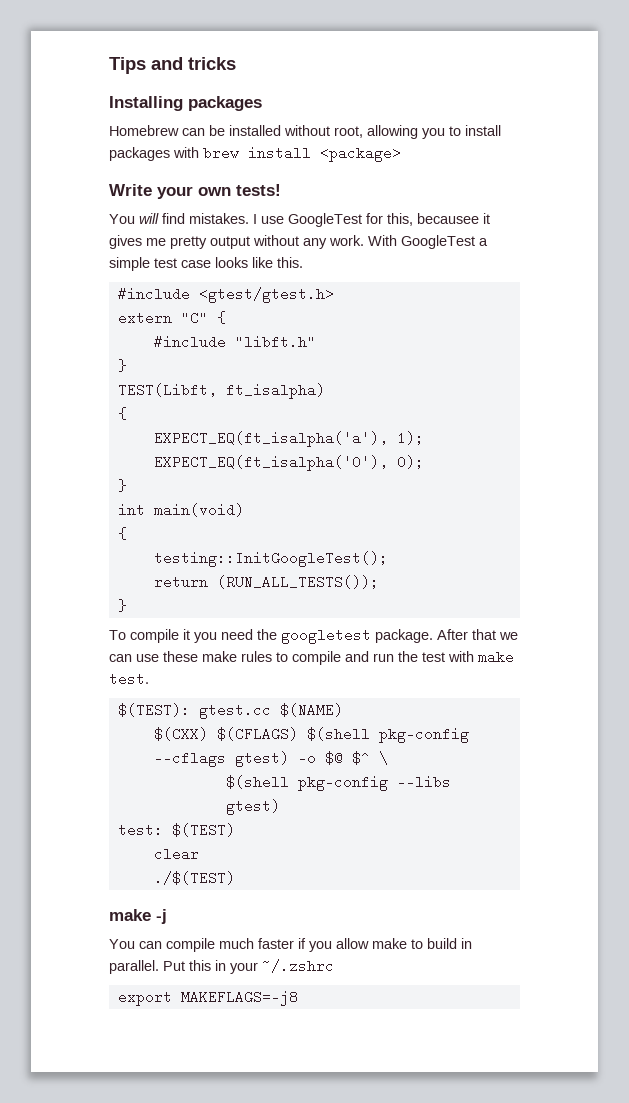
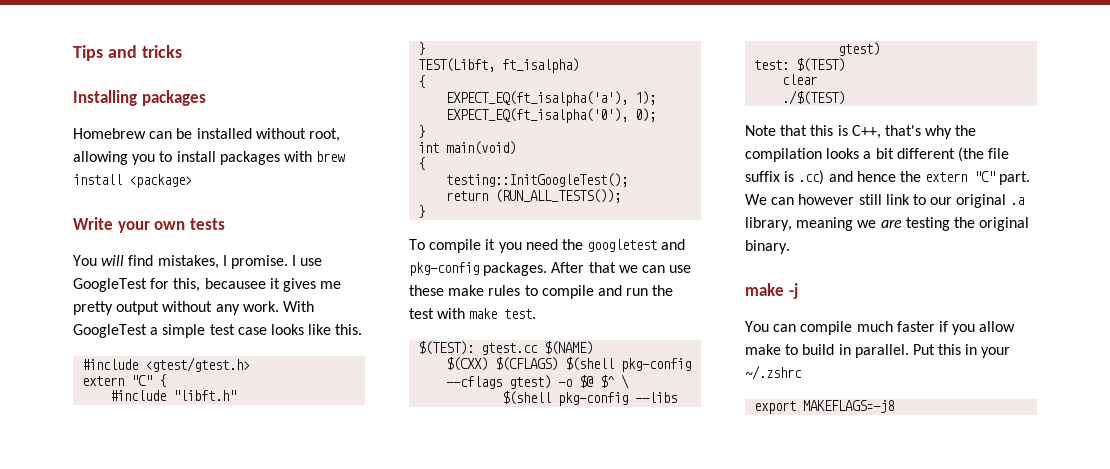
[236,184,281,196] tests! -> [189,218,225,230] tests
[189,213,249,224] mistakes. -> [157,255,288,269] mistakes, I promise.
[375,629,433,643] package. -> [661,239,686,250] [409,262,548,276] and pkg-config packages.
(235, 878) none -> [745,125,977,139] [745,147,1010,162] [745,170,1031,185] [745,194,1025,208] [745,217,1030,231] [745,240,790,254] // Note that this is C++, that's why the compilation looks a bit different (the file suffix is .cc) and hence the extern "C" part. We can however still link to our original .a library, meaning we are testing the original binary.

